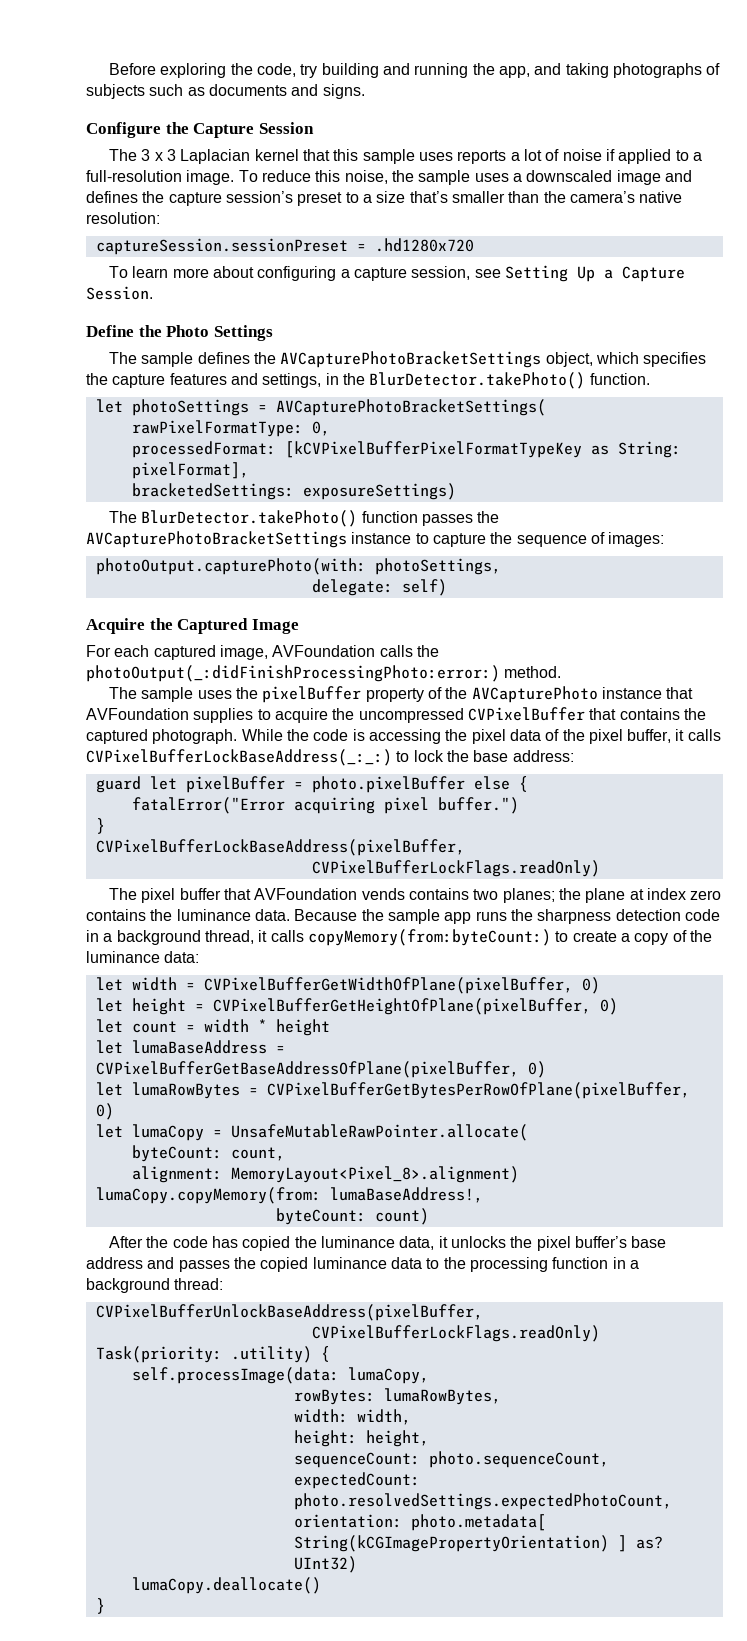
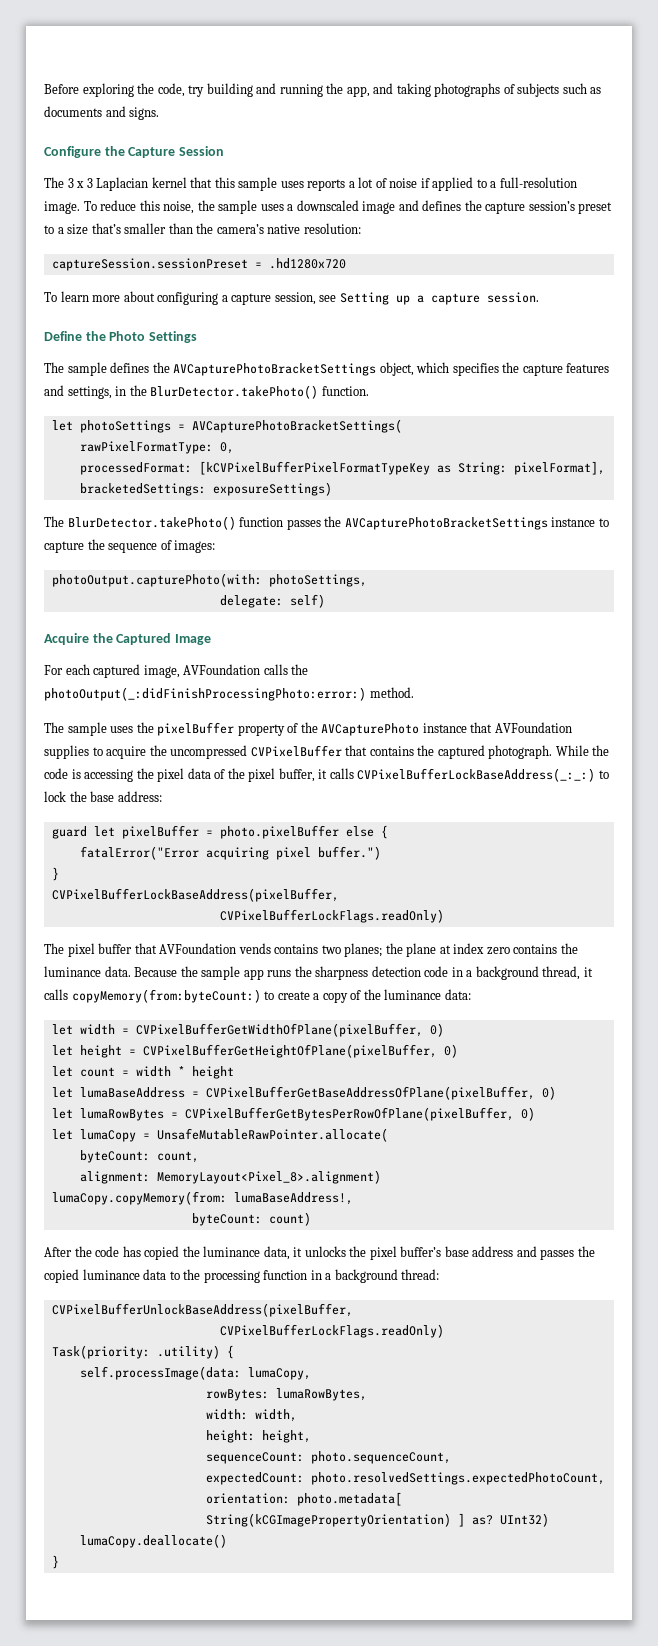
[576,266,685,282] [86,286,153,300] Up a Capture Session. -> [395,292,539,305] up a capture session.

